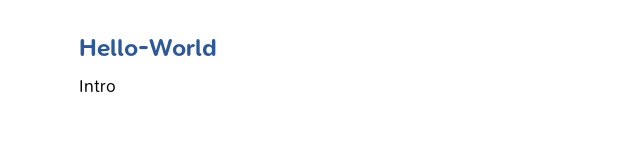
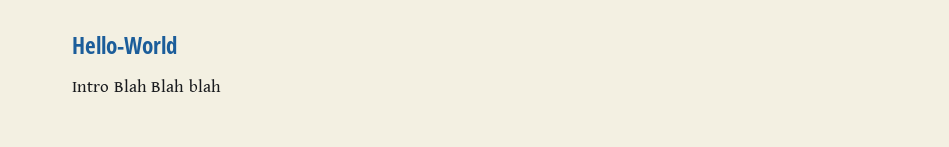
(116, 86) none -> [113,79,221,92] Blah Blah blah

